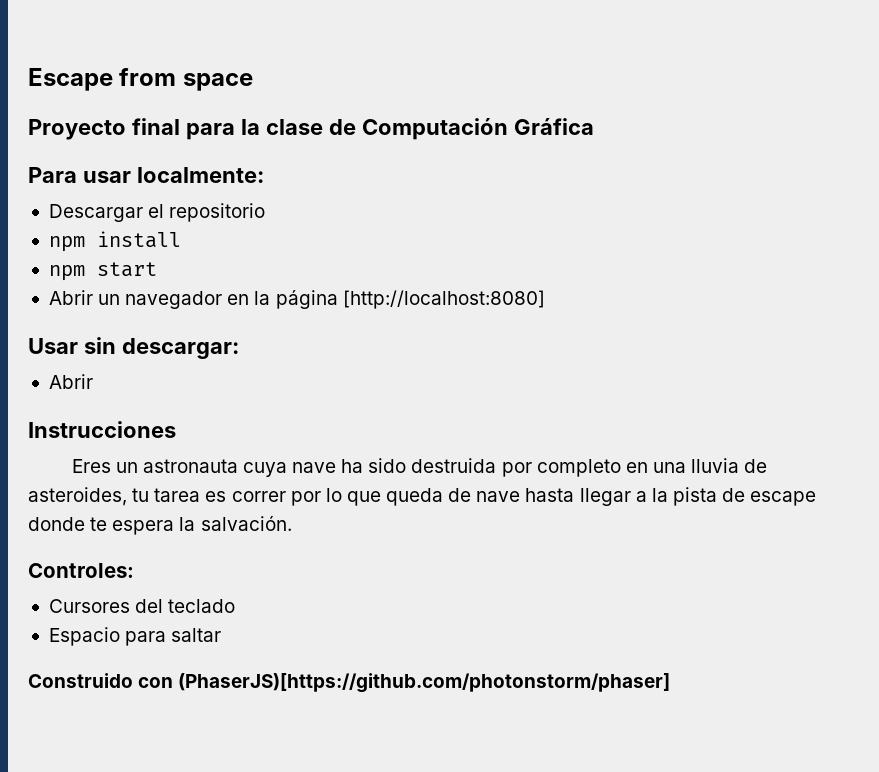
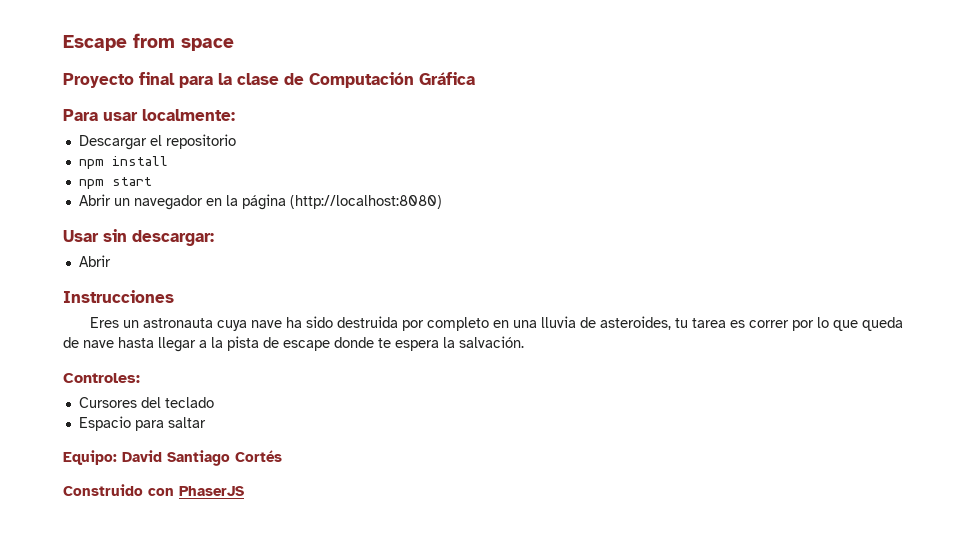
[342,290,545,309] [http://localhost:8080] -> [289,195,442,209] (http://localhost:8080)
(222, 635) none -> [63,450,282,466] // Equipo: David Santiago Cortés
[178,673,671,693] (PhaserJS)[https://github.com/photonstorm/phaser] -> [179,486,244,496] PhaserJS

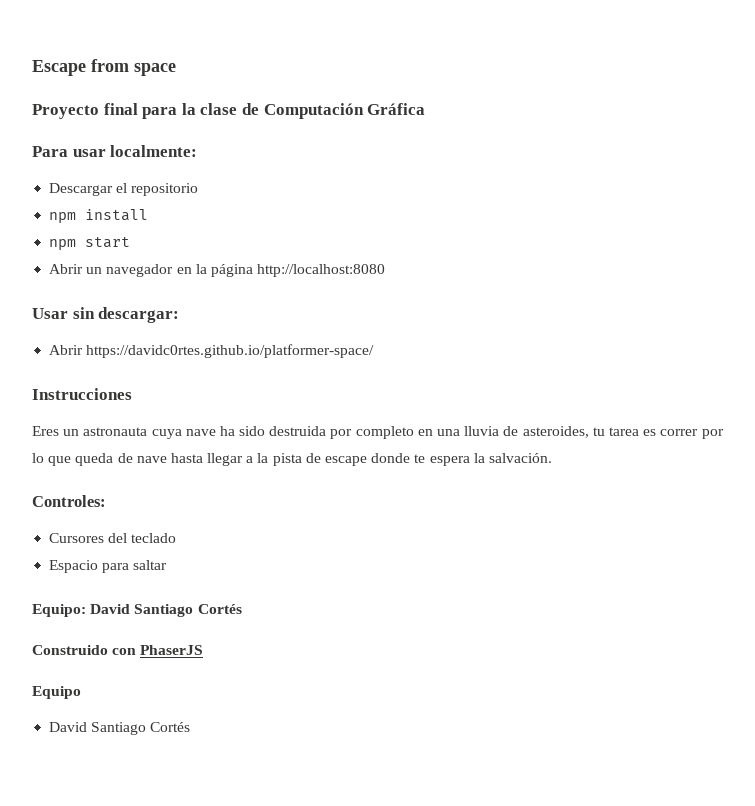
[289,195,442,209] (http://localhost:8080) -> [257,264,386,277] http://localhost:8080
(111, 261) none -> [86,344,375,358] https://davidc0rtes.github.io/platformer-space/
(244, 491) none -> [32,686,81,699] [49,722,191,735] // Equipo // David Santiago Cortés

